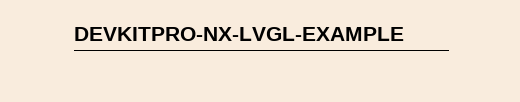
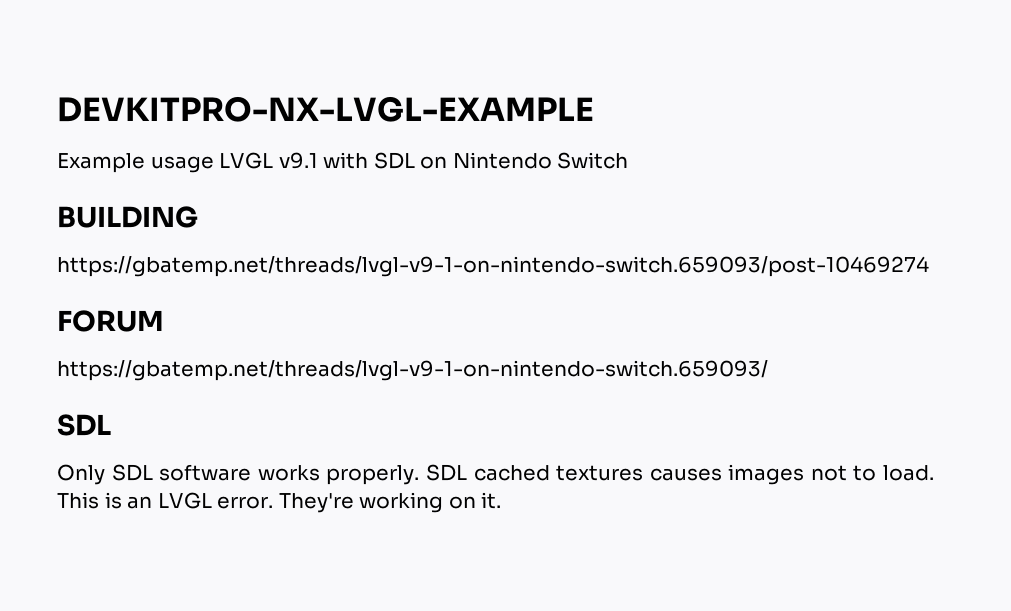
(404, 34) none -> [57,152,629,173] [57,206,198,228] [57,256,929,277] [57,310,164,332] [57,360,768,381] [57,414,111,436] [57,464,935,485] [57,492,502,513] // Example usage LVGL v9.1 with SDL on Nintendo Switch // BUILDING // https://gbatemp.net/threads/lvgl-v9-1-on-nintendo-switch.659093/post-10469274 // FORUM // https://gbatemp.net/threads/lvgl-v9-1-on-nintendo-switch.659093/ // SDL // Only SDL software works properly. SDL cached textures causes images not to load. This is an LVGL error. They're working on it.

